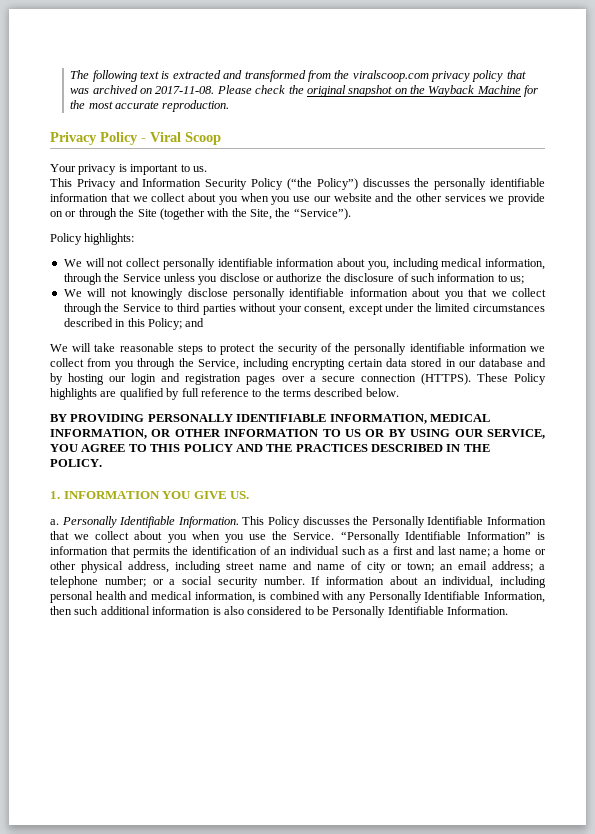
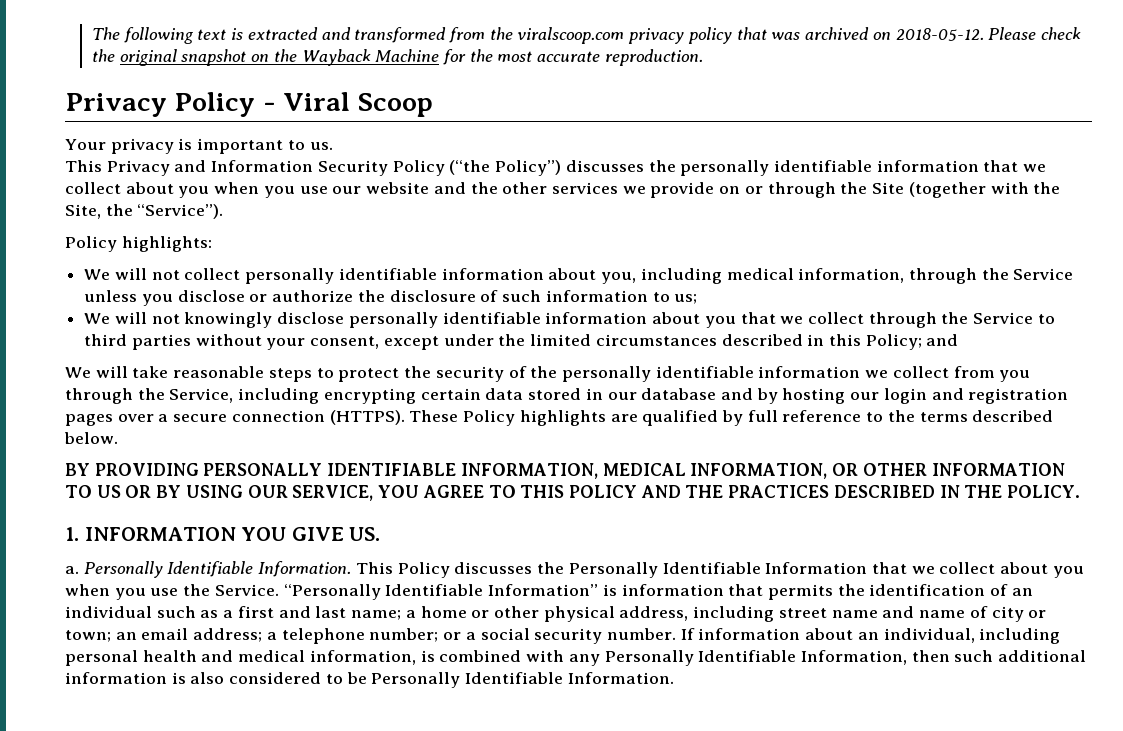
[155,86,215,94] 2017-11-08. -> [895,28,984,41] 2018-05-12.

